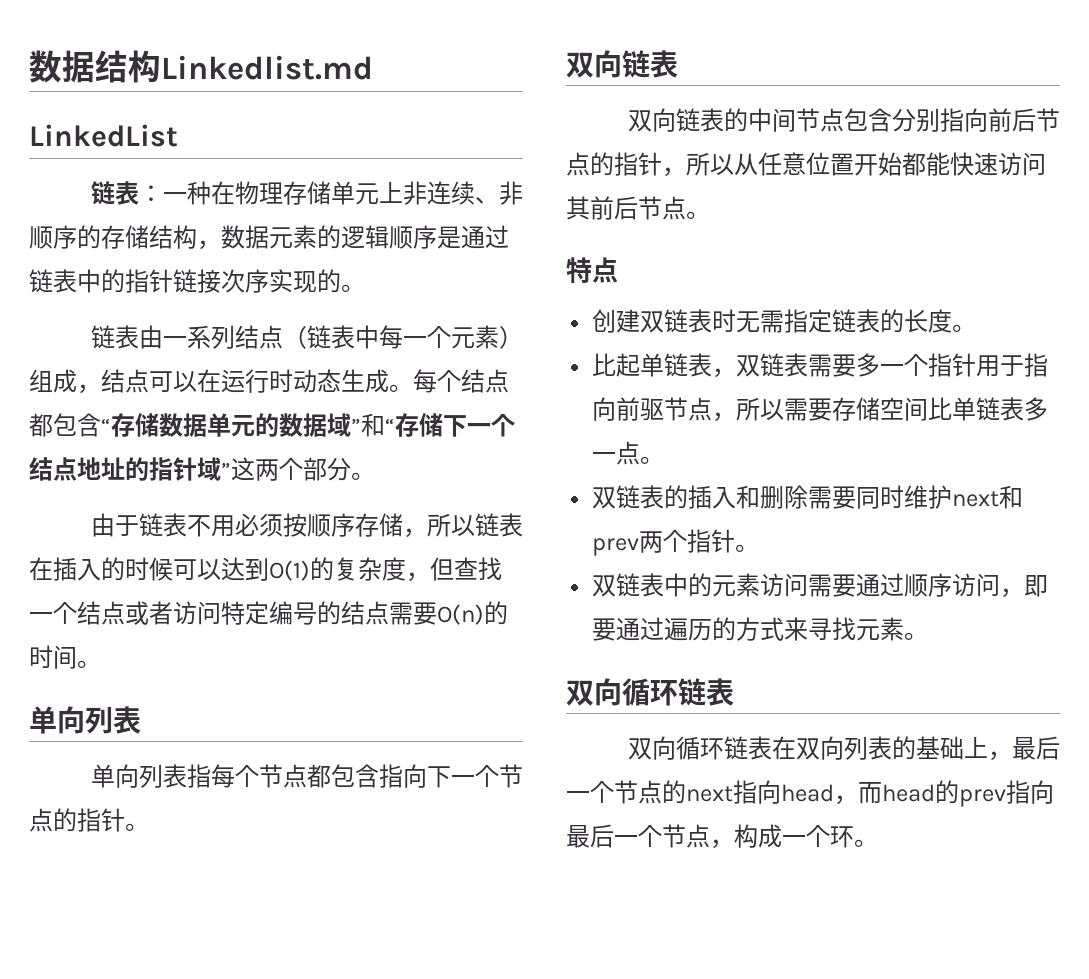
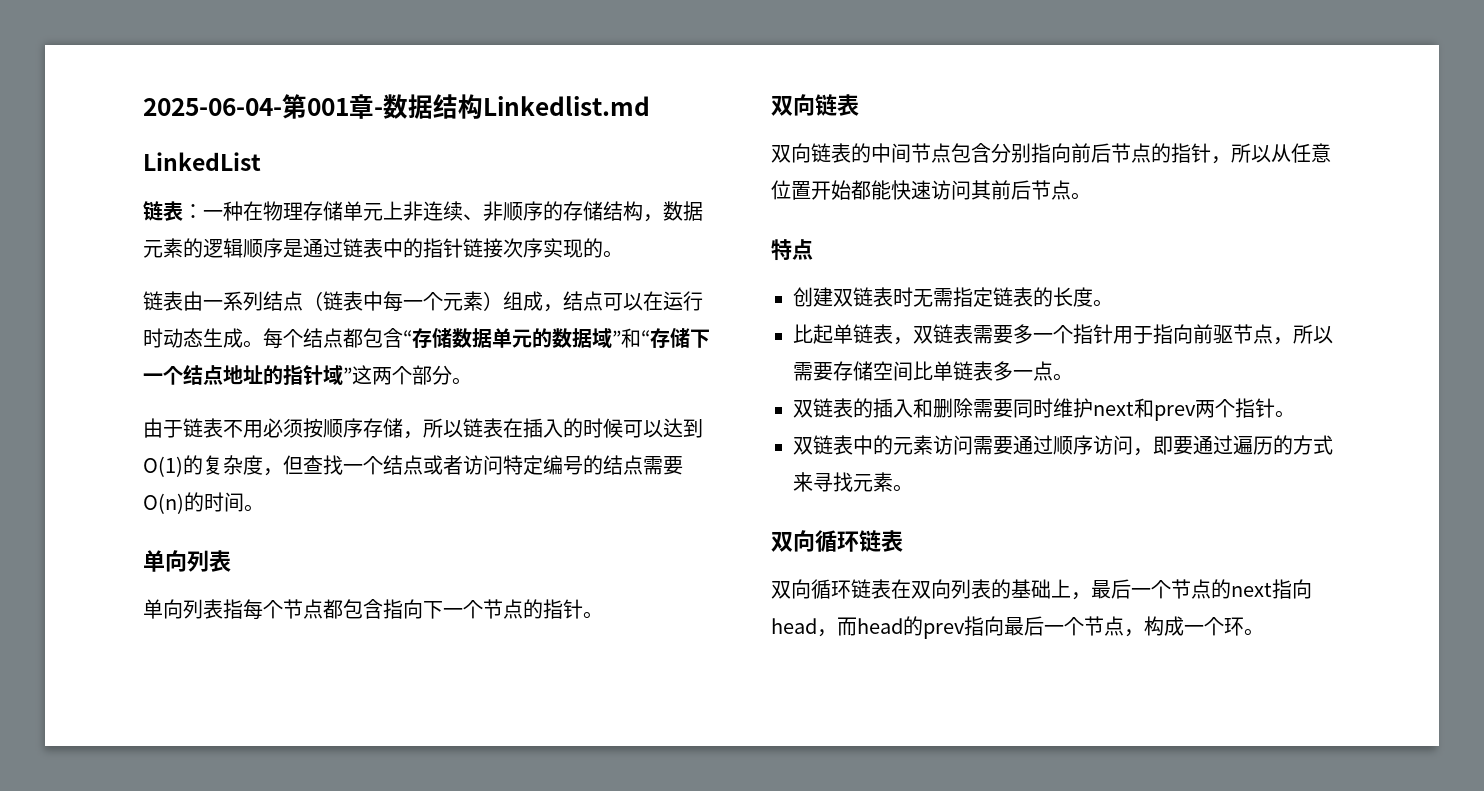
(29, 66) none -> [143,94,383,119] 2025-06-04-第001章-

